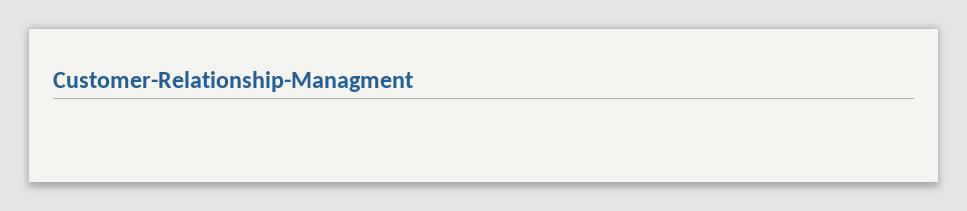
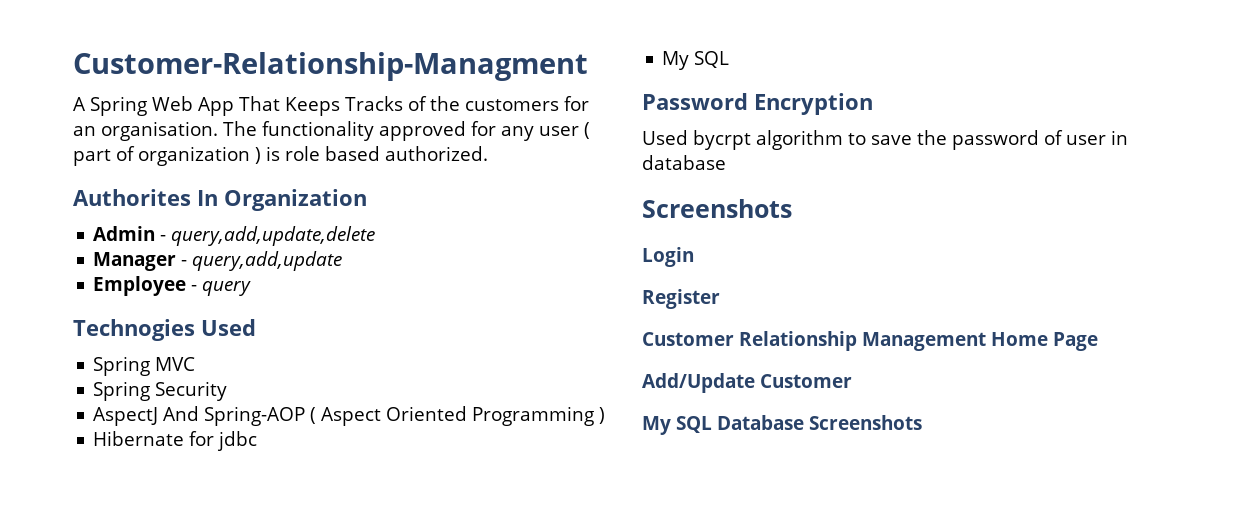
(413, 81) none -> [73,96,589,116] [73,121,590,141] [73,146,488,166] [73,189,367,211] [93,226,376,246] [93,251,343,271] [93,276,252,296] [73,319,256,341] [93,356,196,376] [93,381,228,401] [93,406,606,426] [93,431,258,451] [662,51,730,70] [642,93,873,115] [642,130,1128,150] [642,155,726,170] [642,199,792,218] [642,247,694,267] [642,289,720,309] [642,331,1098,351] [642,373,852,393] [642,415,922,435] // A Spring Web App That Keeps Tracks of the customers for an organisation. The functionality approved for any user ( part of organization ) is role based authorized. // Authorites In Organization // Admin - query,add,update,delete // Manager - query,add,update // Employee - query // Technogies Used // Spring MVC // Spring Security // AspectJ And Spring-AOP ( Aspect Oriented Programming ) // Hibernate for jdbc // My SQL // Password Encryption // Used bycrpt algorithm to save the password of user in database // Screenshots // Login // Register // Customer Relationship Management Home Page // Add/Update Customer // My SQL Database Screenshots

